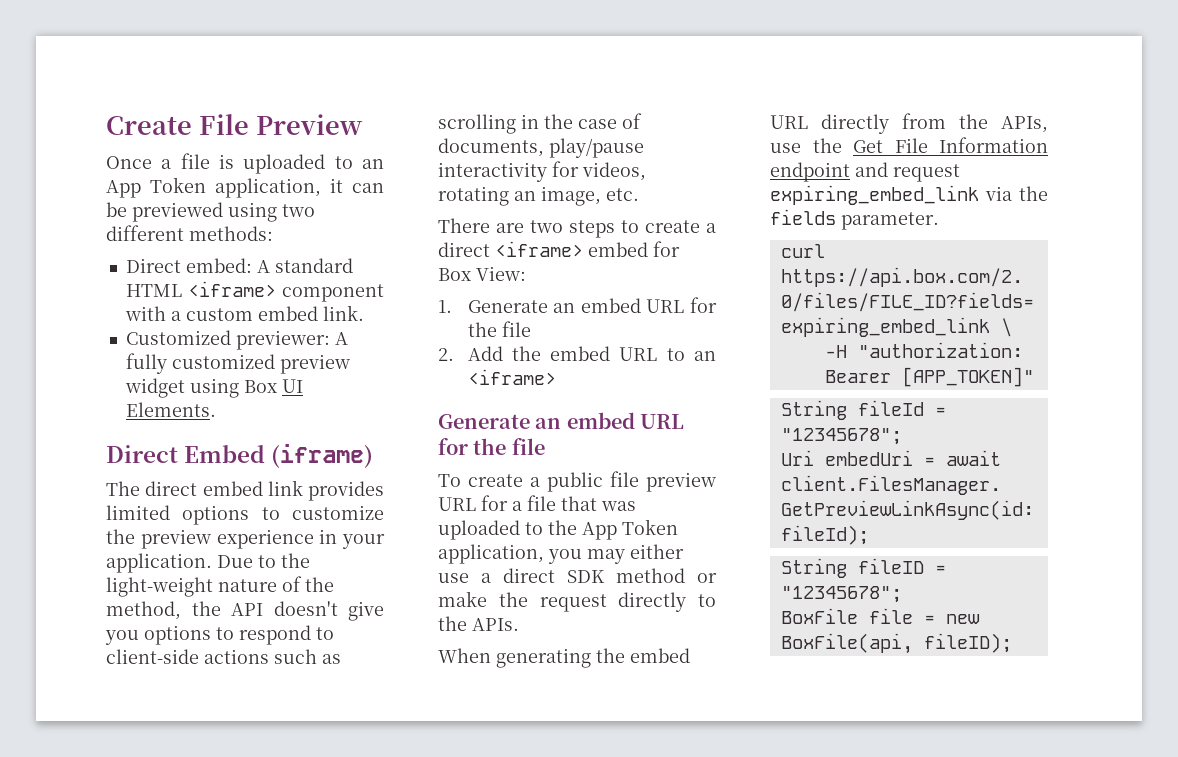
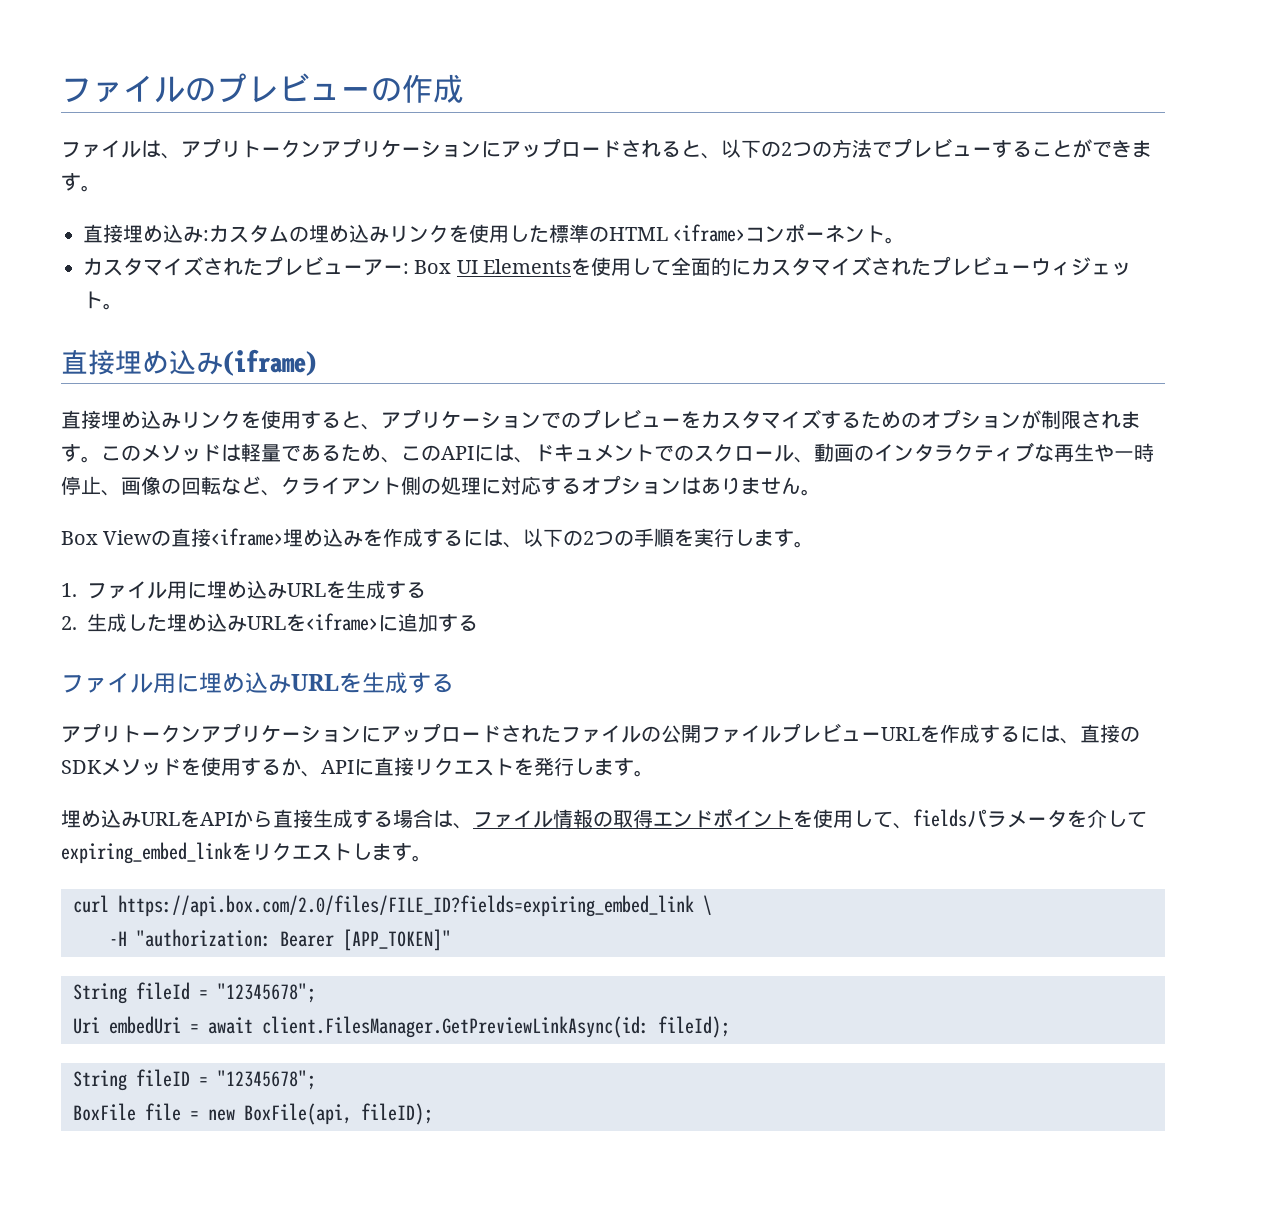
[106,114,363,135] [106,153,384,174] [106,177,384,198] [106,202,315,222] [106,225,273,241] [125,258,353,273] [125,281,384,302] [124,305,364,321] [125,330,348,350] [125,353,350,374] [124,378,303,398] [125,402,216,417] [106,444,374,468] [106,480,384,501] [106,505,384,525] [106,529,385,549] [106,553,310,573] [106,576,334,597] [106,601,384,621] [105,625,334,645] [106,649,341,664] [438,113,642,134] [438,138,644,158] [438,161,646,182] [438,186,639,206] [438,218,716,238] [438,241,680,257] [438,266,526,281] [438,297,717,313] [467,321,531,337] [438,346,716,361] [467,369,556,385] [438,412,685,429] [438,438,545,455] [438,471,716,492] [438,495,636,511] [438,519,678,540] [438,544,684,564] [438,568,717,583] [438,591,716,612] [438,616,519,631] [438,648,690,668] [770,113,1048,134] [770,137,1048,153] [770,162,960,182] [770,185,1048,205] [770,209,939,230] Create File Preview // Once a file is uploaded to an App Token application, it can be previewed using two different methods: // Direct embed: A standard HTML <iframe> component with a custom embed link. // Customized previewer: A fully customized preview widget using Box UI Elements. // Direct Embed (iframe) // The direct embed link provides limited options to customize the preview experience in your application. Due to the light-weight nature of the method, the API doesn't give you options to respond to client-side actions such as scrolling in the case of documents, play/pause interactivity for videos, rotating an image, etc. // There are two steps to create a direct <iframe> embed for Box View: // 1. Generate an embed URL for the file // 2. Add the embed URL to an <iframe> // Generate an embed URL for the file // To create a public file preview URL for a file that was uploaded to the App Token application, you may either use a direct SDK method or make the request directly to the APIs. // When generating the embed URL directly from the APIs, use the Get File Information endpoint and request expiring_embed_link via the fields parameter. -> [61,73,464,103] [61,138,1152,159] [61,173,101,192] [83,224,906,244] [83,256,1132,276] [83,291,123,310] [61,349,317,376] [61,409,1141,430] [61,442,1154,463] [61,475,821,496] [61,528,815,548] [61,580,426,599] [61,613,478,633] [61,672,454,694] [61,723,1140,744] [61,757,654,777] [61,809,1147,829] [61,842,432,864] ファイルのプレビューの作成 // ファイルは、アプリトークンアプリケーションにアップロードされると、以下の2つの方法でプレビューすることができます。 // 直接埋め込み:カスタムの埋め込みリンクを使用した標準のHTML <iframe>コンポーネント。 // カスタマイズされたプレビューアー: Box UI Elementsを使用して全面的にカスタマイズされたプレビューウィジェット。 // 直接埋め込み(iframe) // 直接埋め込みリンクを使用すると、アプリケーションでのプレビューをカスタマイズするためのオプションが制限されます。このメソッドは軽量であるため、このAPIには、ドキュメントでのスクロール、動画のインタラクティブな再生や一時停止、画像の回転など、クライアント側の処理に対応するオプションはありません。 // Box Viewの直接<iframe>埋め込みを作成するには、以下の2つの手順を実行します。 // 1.ファイル用に埋め込みURLを生成する // 2.生成した埋め込みURLを<iframe>に追加する // ファイル用に埋め込みURLを生成する // アプリトークンアプリケーションにアップロードされたファイルの公開ファイルプレビューURLを作成するには、直接のSDKメソッドを使用するか、APIに直接リクエストを発行します。 // 埋め込みURLをAPIから直接生成する場合は、ファイル情報の取得エンドポイントを使用して、fieldsパラメータを介してexpiring_embed_linkをリクエストします。

